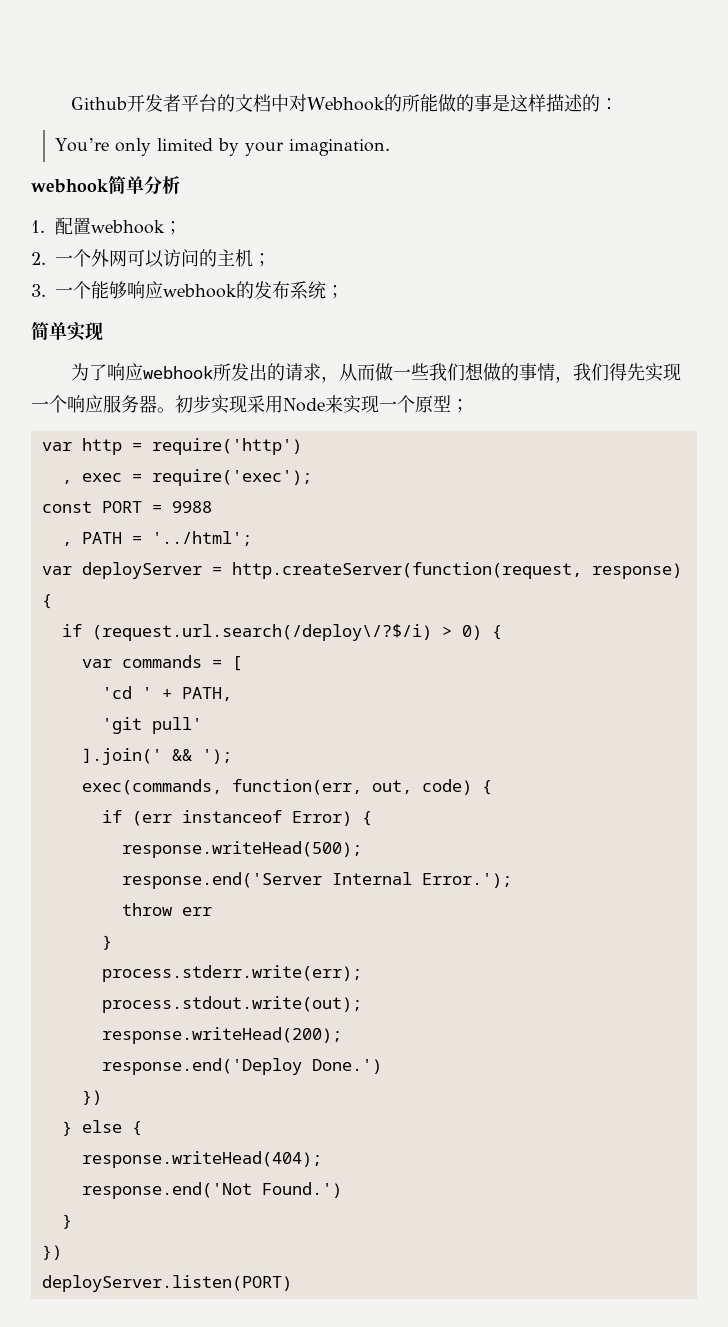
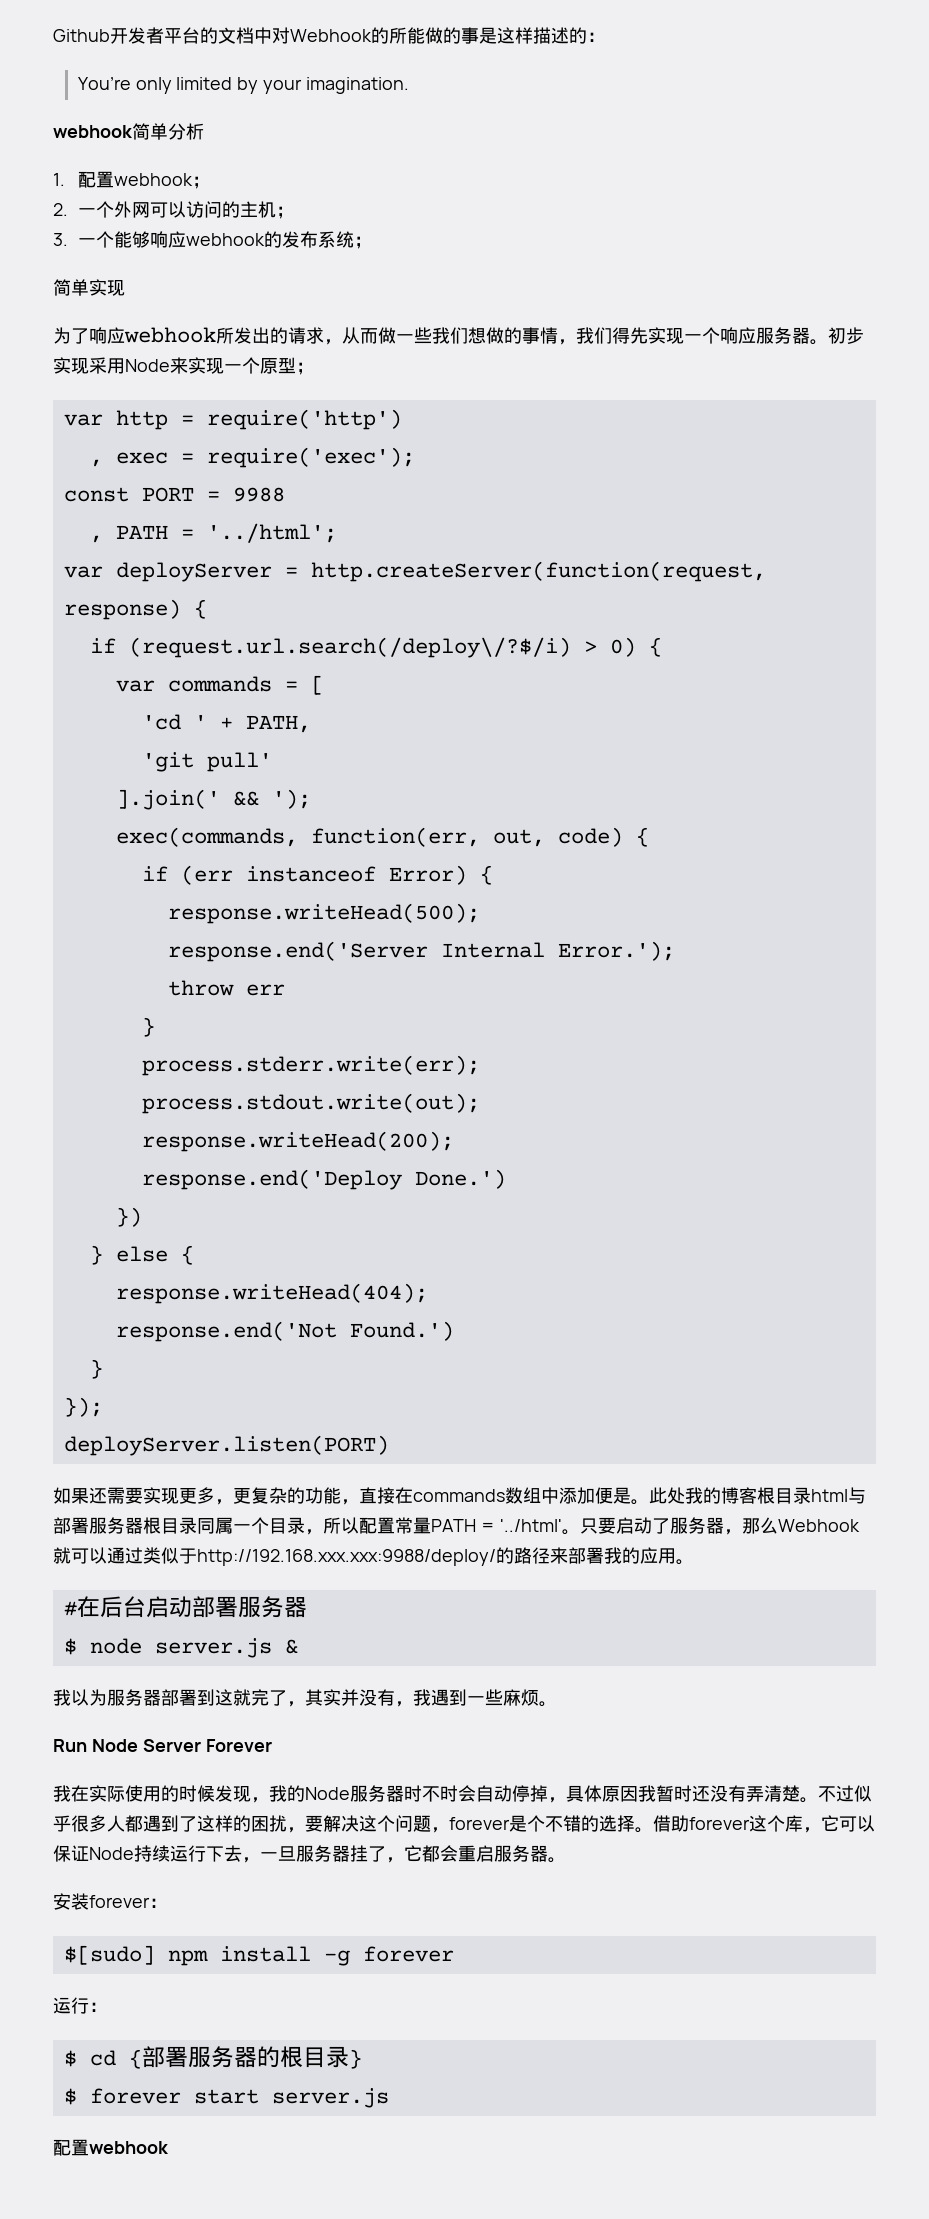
[41,1245,62,1260] }) -> [63,1397,103,1417] });
(292, 1283) none -> [53,1487,866,1505] [53,1517,860,1535] [53,1547,694,1566] [63,1596,307,1618] [63,1638,298,1658] [53,1689,557,1707] [53,1739,272,1752] [53,1785,872,1803] [53,1815,875,1833] [53,1845,566,1863] [53,1893,167,1910] [63,1945,454,1966] [53,1997,107,2014] [63,2046,362,2069] [63,2088,389,2108] [53,2139,169,2156] // 如果还需要实现更多，更复杂的功能，直接在commands数组中添加便是。此处我的博客根目录html与部署服务器根目录同属一个目录，所以配置常量PATH = '../html'。只要启动了服务器，那么Webhook就可以通过类似于http://192.168.xxx.xxx:9988/deploy/的路径来部署我的应用。 // #在后台启动部署服务器 // $ node server.js & // 我以为服务器部署到这就完了，其实并没有，我遇到一些麻烦。 // Run Node Server Forever // 我在实际使用的时候发现，我的Node服务器时不时会自动停掉，具体原因我暂时还没有弄清楚。不过似乎很多人都遇到了这样的困扰，要解决这个问题，forever是个不错的选择。借助forever这个库，它可以保证Node持续运行下去，一旦服务器挂了，它都会重启服务器。 // 安装forever： // $[sudo] npm install -g forever // 运行： // $ cd {部署服务器的根目录} // $ forever start server.js // 配置webhook

